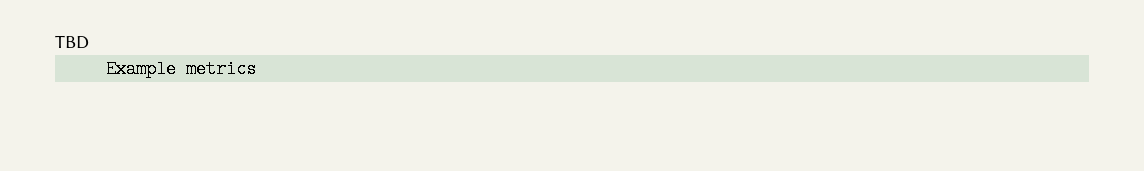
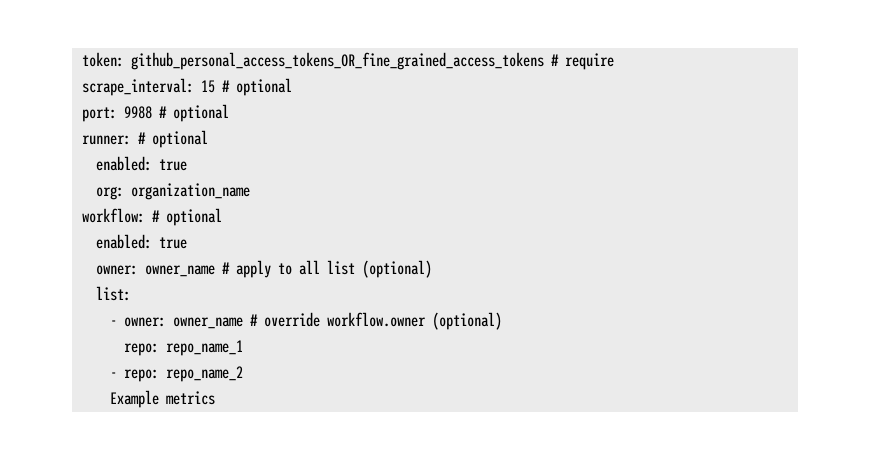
[55,35,89,49] TBD -> [82,52,615,70] [82,78,293,96] [82,104,230,122] [82,130,209,148] [96,156,188,171] [96,183,251,200] [82,208,223,226] [96,234,188,249] [96,260,433,278] [96,286,132,301] [110,312,503,330] [124,340,244,356] [110,366,244,382] token: github_personal_access_tokens_OR_fine_grained_access_tokens # require // scrape_interval: 15 # optional // port: 9988 # optional // runner: # optional // enabled: true // org: organization_name // workflow: # optional // enabled: true // owner: owner_name # apply to all list (optional) // list: // - owner: owner_name # override workflow.owner (optional) // repo: repo_name_1 // - repo: repo_name_2

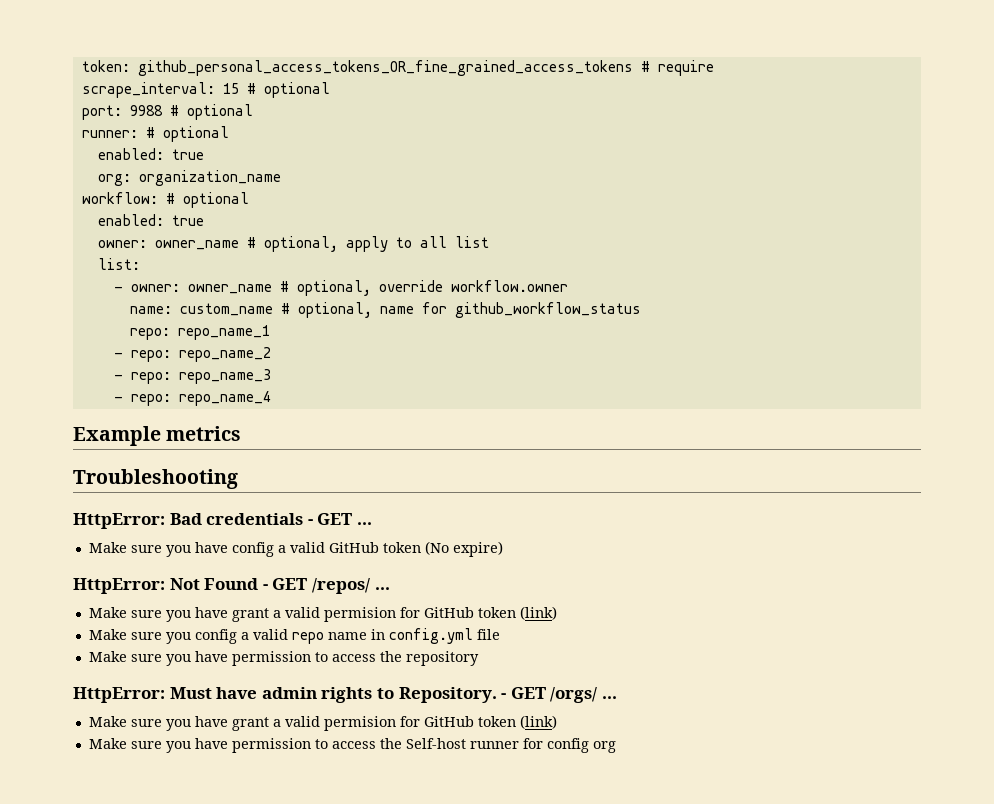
(231, 268) none -> [263,236,338,252] optional,
[362,260,433,278] (optional) -> (489, 242) none
(259, 320) none -> [296,280,371,296] optional,
[432,312,503,330] (optional) -> [129,302,641,318] // name: custom_name # optional, name for github_workflow_status
[110,390,216,408] Example metrics -> [113,369,271,384] [113,391,271,406] [73,426,242,446] [73,469,238,489] [73,513,372,529] [88,541,503,557] [73,578,390,594] [88,606,557,622] [88,628,500,644] [88,651,479,666] [73,687,617,703] [88,715,557,731] [88,738,616,753] - repo: repo_name_3 // - repo: repo_name_4 // Example metrics // Troubleshooting // HttpError: Bad credentials - GET ... // Make sure you have config a valid GitHub token (No expire) // HttpError: Not Found - GET /repos/ ... // Make sure you have grant a valid permision for GitHub token (link) // Make sure you config a valid repo name in config.yml file // Make sure you have permission to access the repository // HttpError: Must have admin rights to Repository. - GET /orgs/ ... // Make sure you have grant a valid permision for GitHub token (link) // Make sure you have permission to access the Self-host runner for config org

